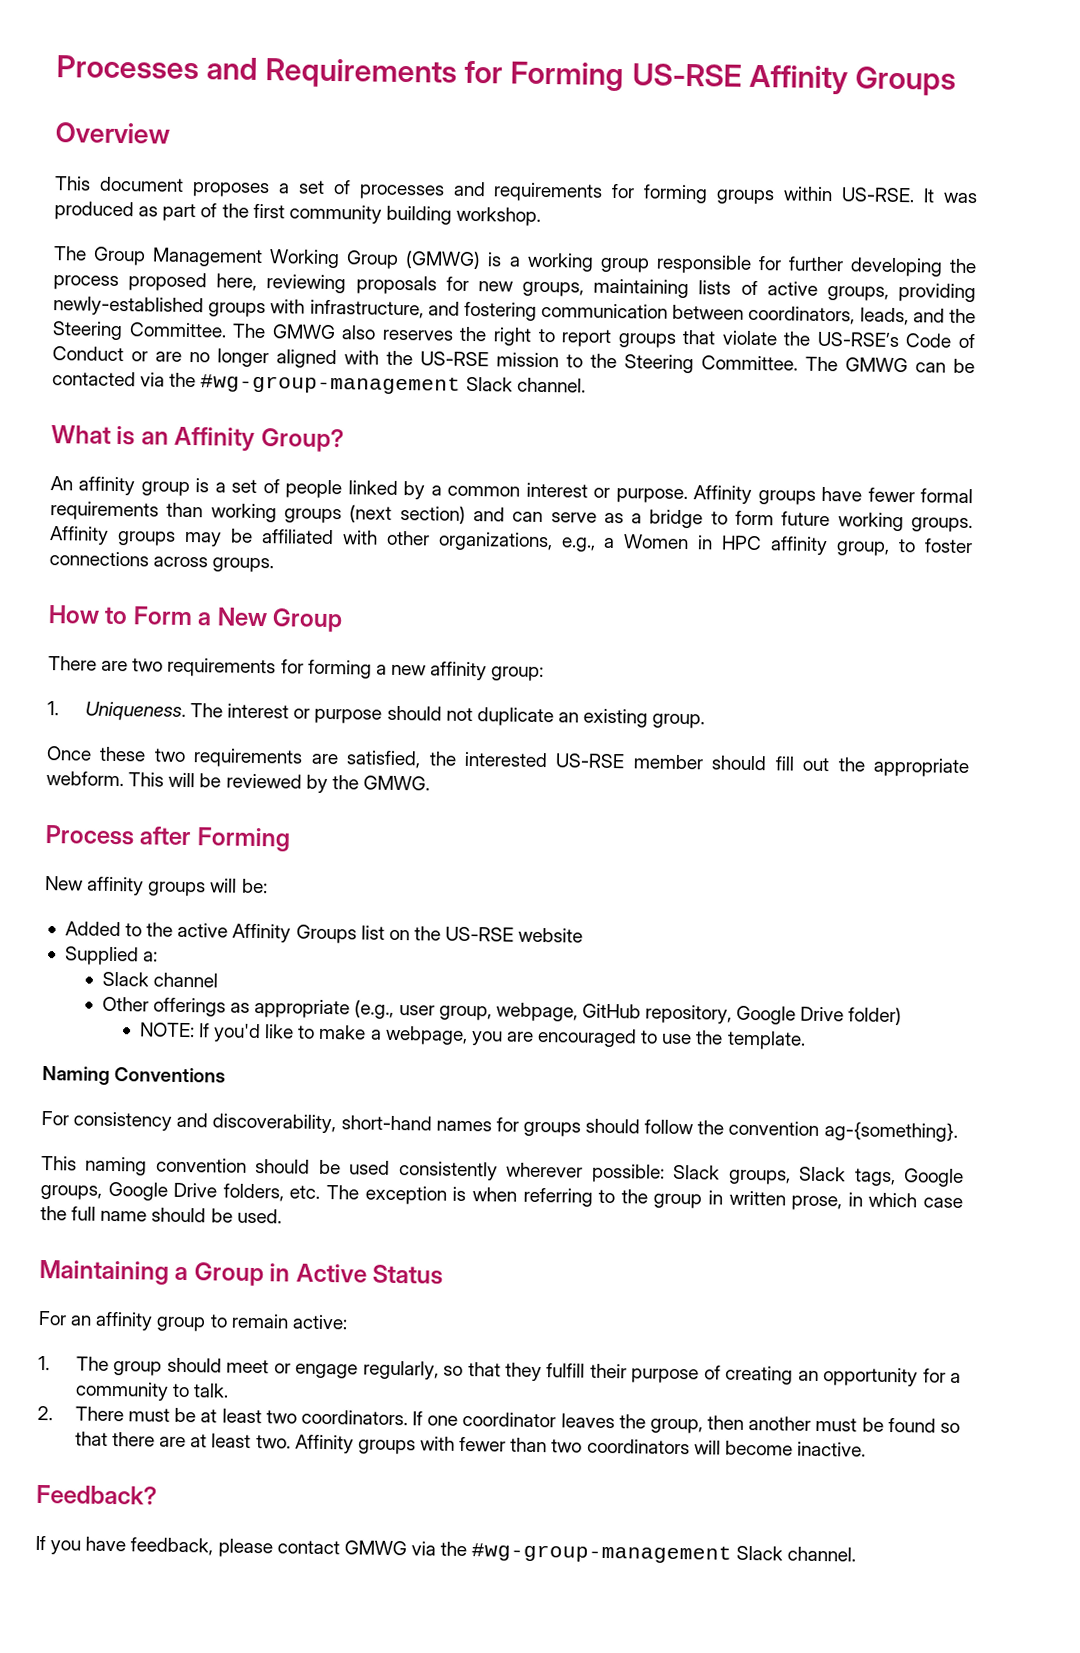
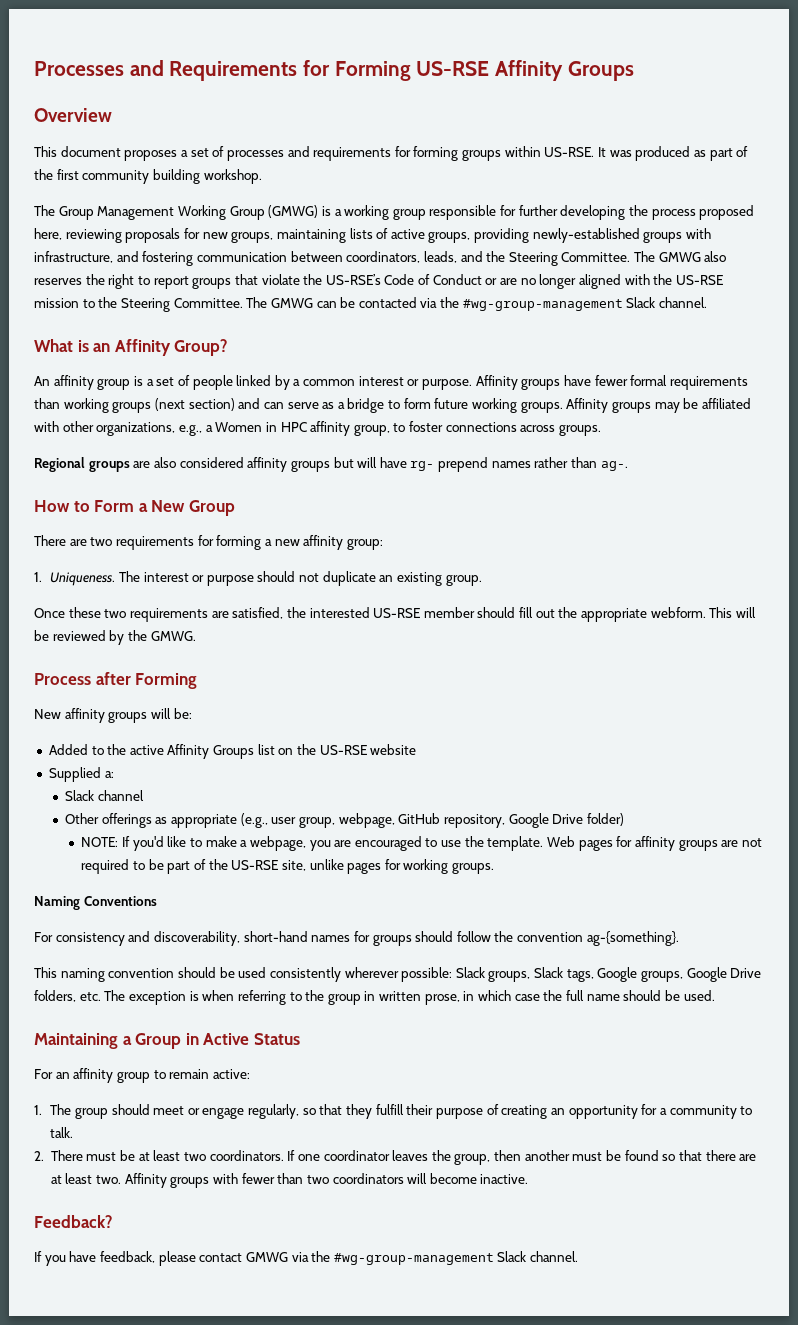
(275, 565) none -> [34,457,628,472] // Regional groups are also considered affinity groups but will have rg- prepend names rather than ag-.
(806, 1040) none -> [547,836,762,851] [81,859,495,874] Web pages for affinity groups are not required to be part of the US-RSE site, unlike pages for working groups.

